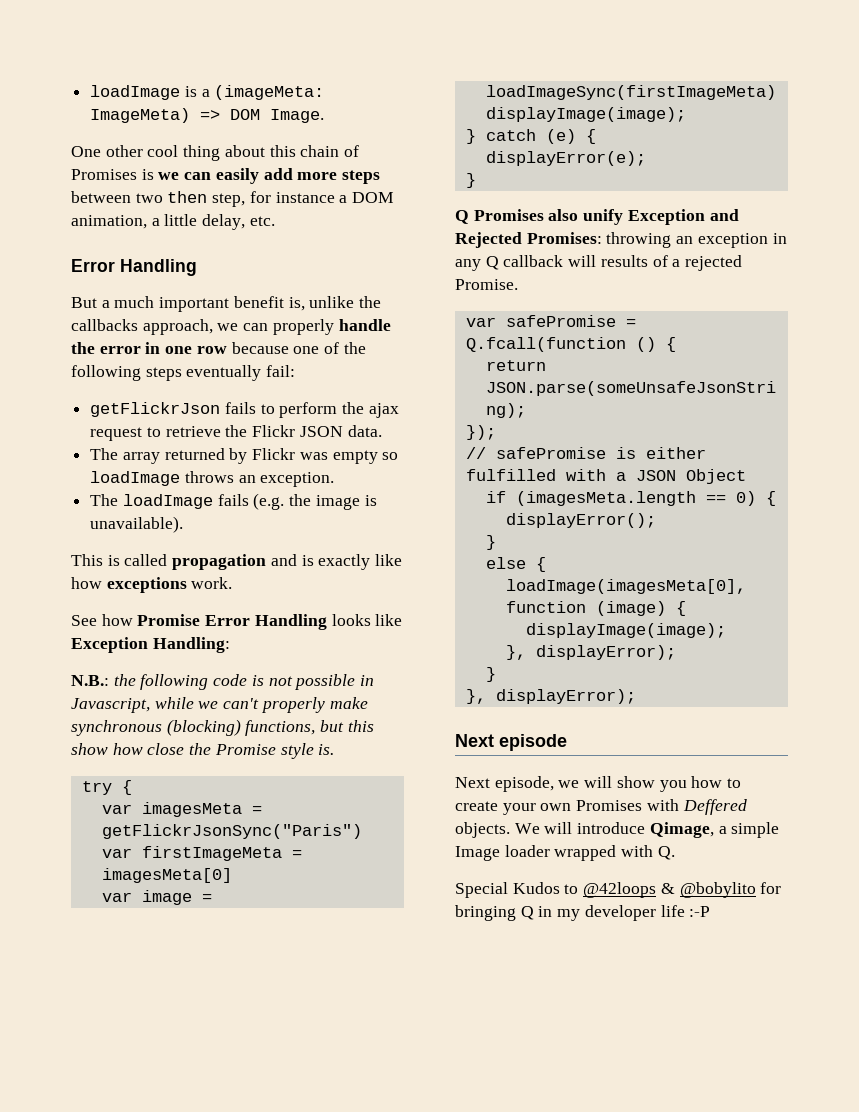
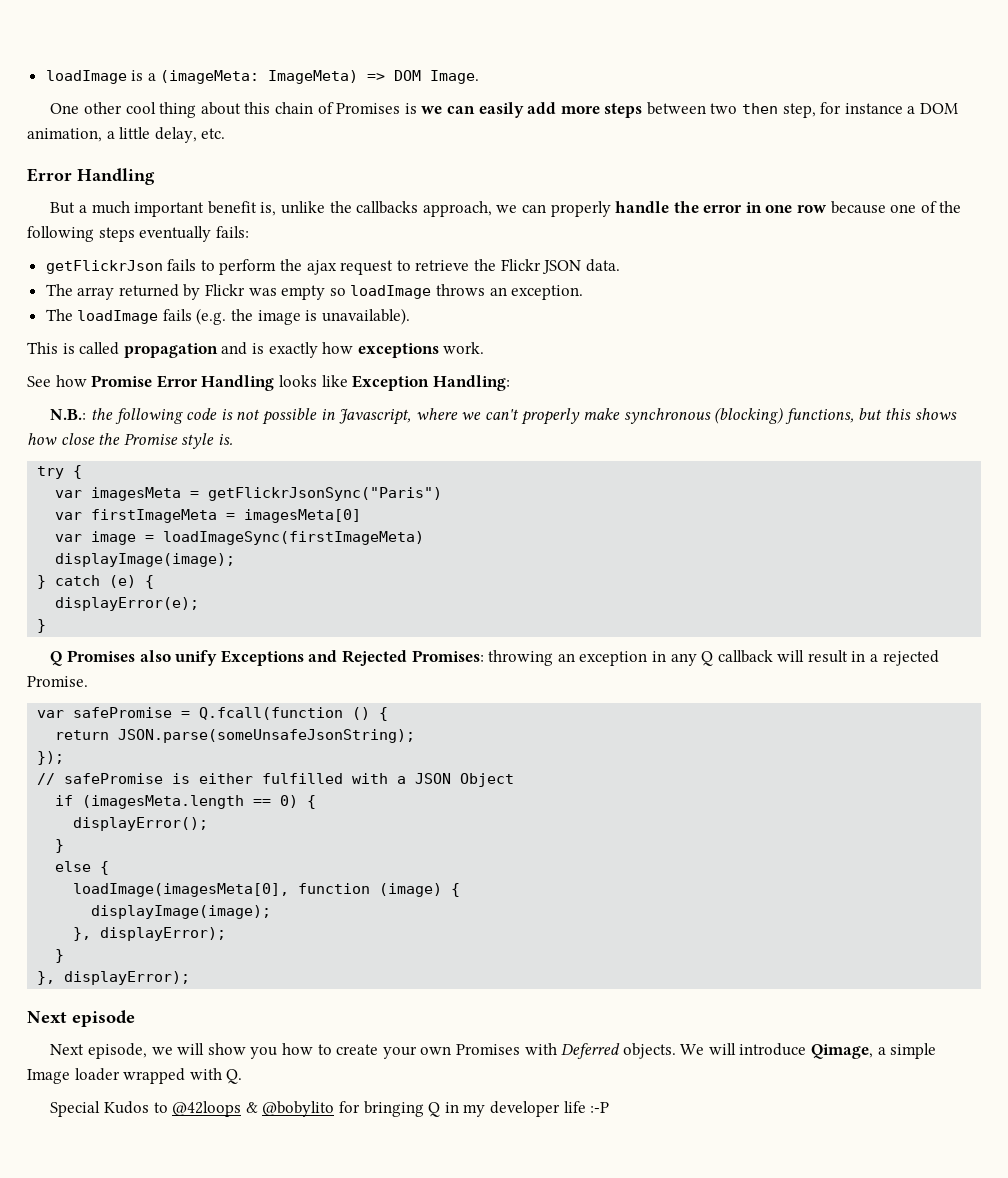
[266,365,296,377] fail: -> [215,226,249,238] fails:
[375,554,403,566] like -> (318, 350) none
[154,697,194,709] while -> [415,408,458,420] where
[71,743,108,755] show -> [914,408,957,420] shows
[627,209,705,225] Exception -> [220,650,304,666] Exceptions
[600,255,668,267] results of -> [807,650,866,663] result in
[682,799,747,815] Deffered -> [561,1043,621,1059] Deferred

